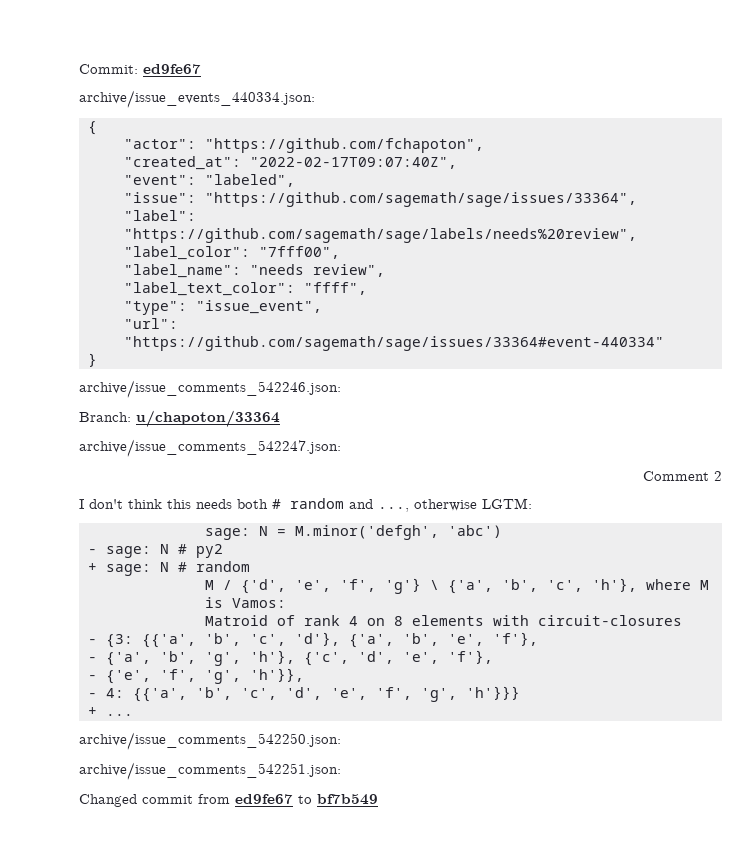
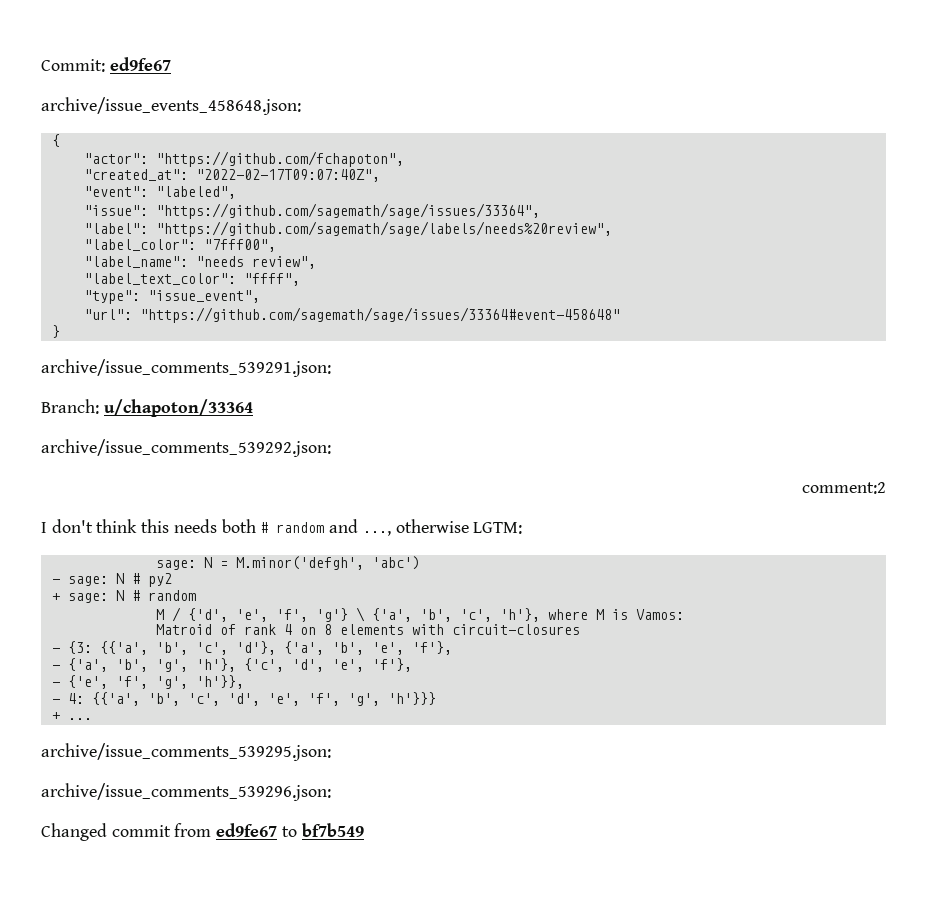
[79,90,315,108] archive/issue_events_440334.json: -> [41,97,301,115] archive/issue_events_458648.json:
[124,336,664,351] "https://github.com/sagemath/sage/issues/33364#event-440334" -> [139,307,620,323] "https://github.com/sagemath/sage/issues/33364#event-458648"
[79,380,341,398] archive/issue_comments_542246.json: -> [41,359,331,377] archive/issue_comments_539291.json:
[79,439,341,457] [643,471,722,481] archive/issue_comments_542247.json: // Comment 2 -> [41,439,331,457] [802,482,886,494] archive/issue_comments_539292.json: // comment:2
[79,732,341,750] [79,762,341,780] archive/issue_comments_542250.json: // archive/issue_comments_542251.json: -> [41,743,331,761] [41,783,331,801] archive/issue_comments_539295.json: // archive/issue_comments_539296.json:

